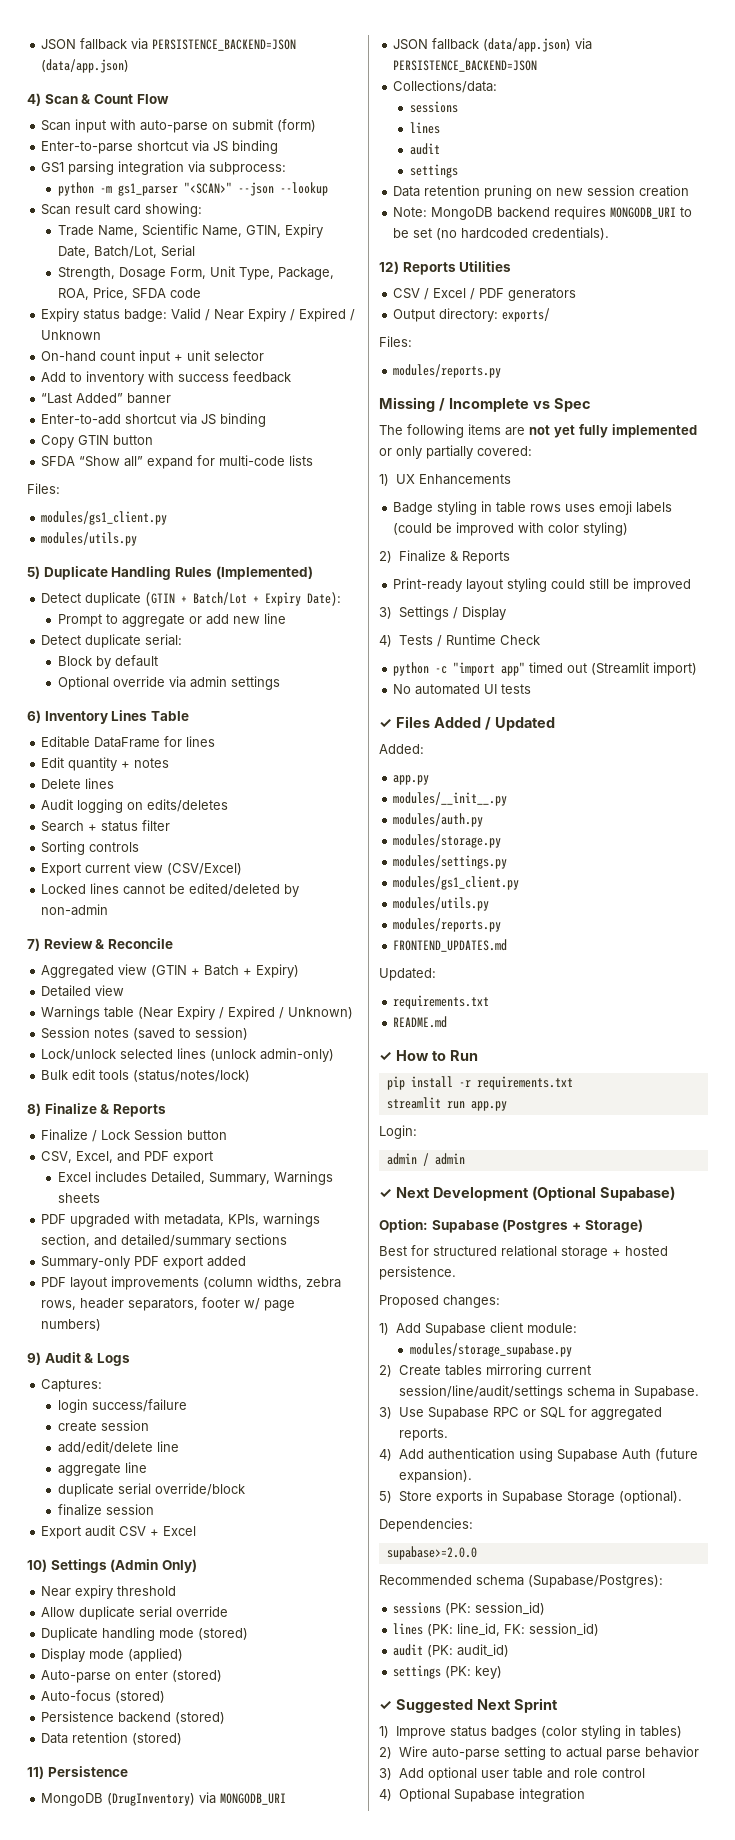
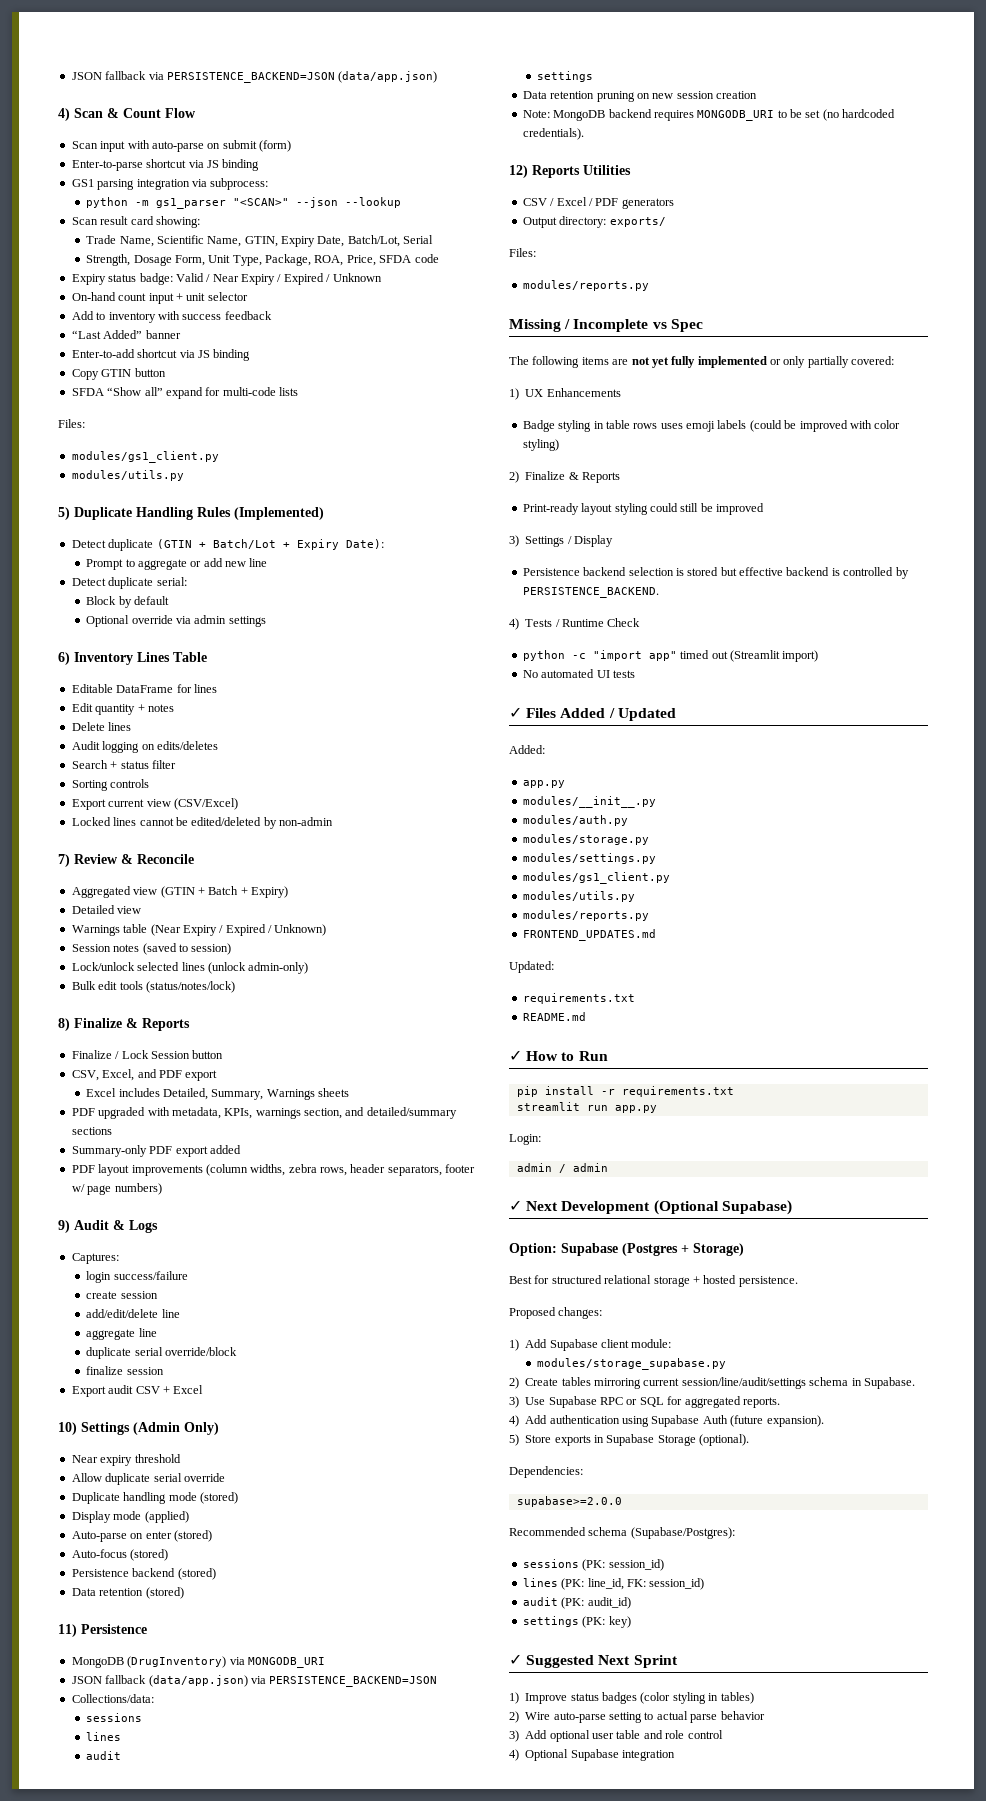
(506, 613) none -> [522,567,909,579] [522,587,659,598] // Persistence backend selection is stored but effective backend is controlled by PERSISTENCE_BACKEND.

